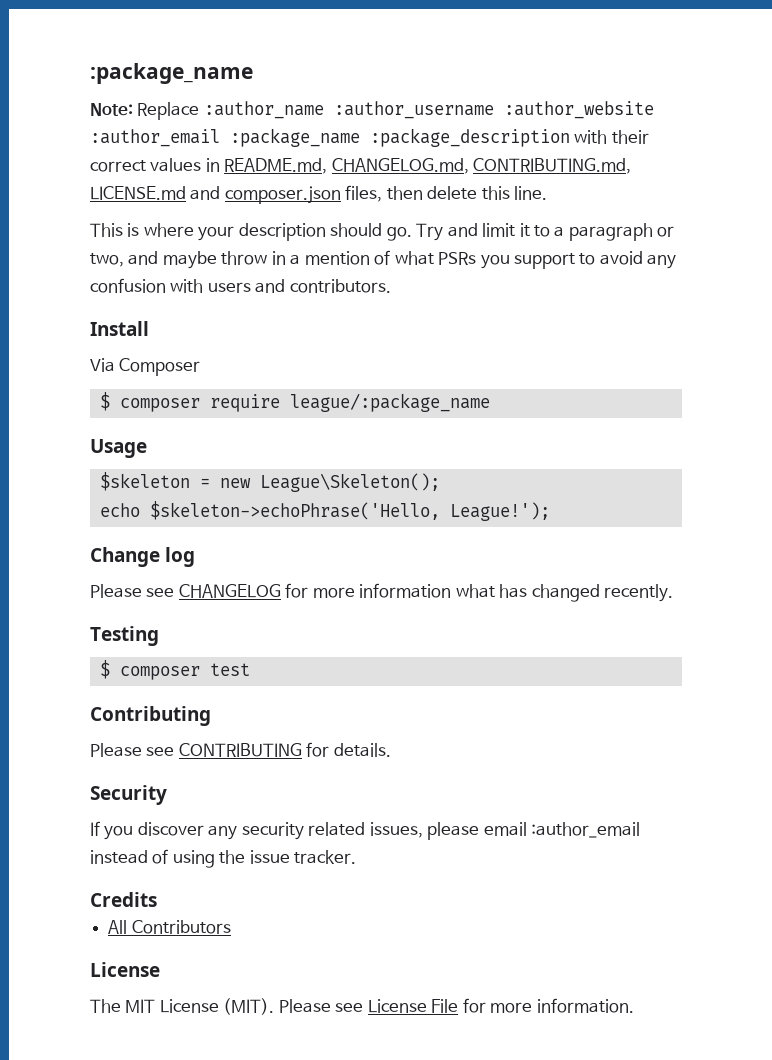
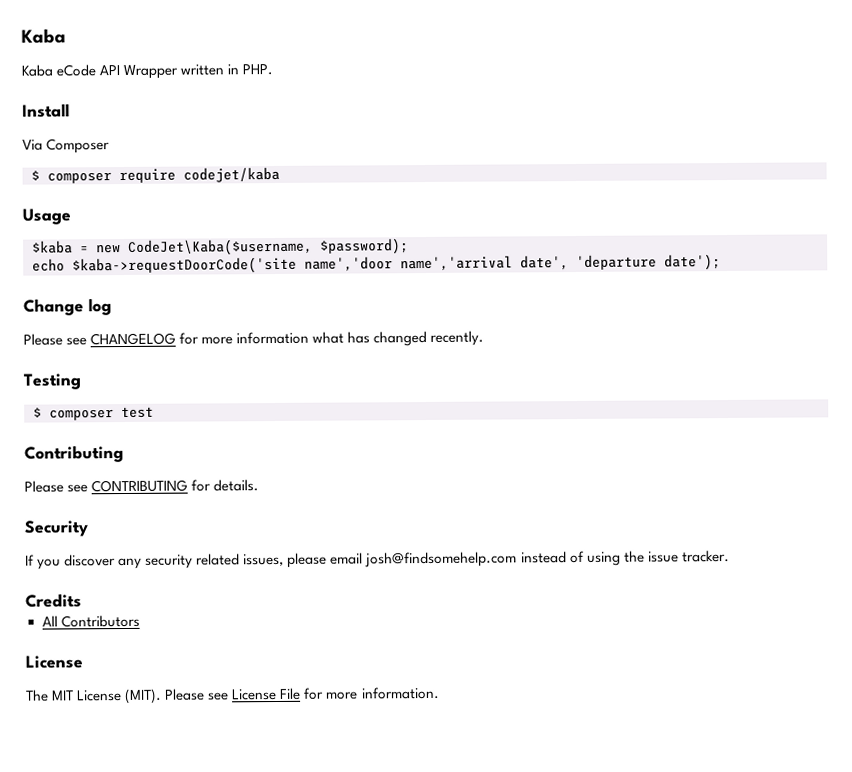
[90,63,253,84] [90,101,654,120] [90,128,649,147] [90,158,632,174] [90,185,548,204] [90,223,675,241] [90,250,677,269] [90,278,391,293] :package_name // Note: Replace :author_name :author_username :author_website :author_email :package_name :package_description with their correct values in README.md, CHANGELOG.md, CONTRIBUTING.md, LICENSE.md and composer.json files, then delete this line. // This is where your description should go. Try and limit it to a paragraph or two, and maybe throw in a mention of what PSRs you support to avoid any confusion with users and contributors. -> [21,28,66,44] [21,64,274,79] Kaba // Kaba eCode API Wrapper written in PHP.
[289,393,490,412] league/:package_name -> [183,166,280,183] codejet/kaba
[99,472,190,491] $skeleton -> [32,240,73,254] $kaba
[259,473,440,492] League\Skeleton(); -> [128,238,409,256] CodeJet\Kaba($username, $password);
[149,501,550,521] $skeleton->echoPhrase('Hello, League!'); -> [72,254,721,275] $kaba->requestDoorCode('site name','door name','arrival date', 'departure date');
[531,822,641,838] :author_email -> [365,551,518,568] josh@findsomehelp.com

